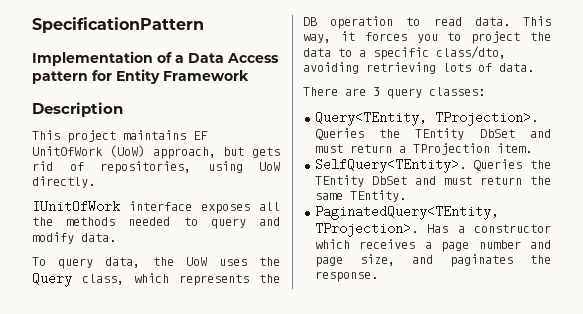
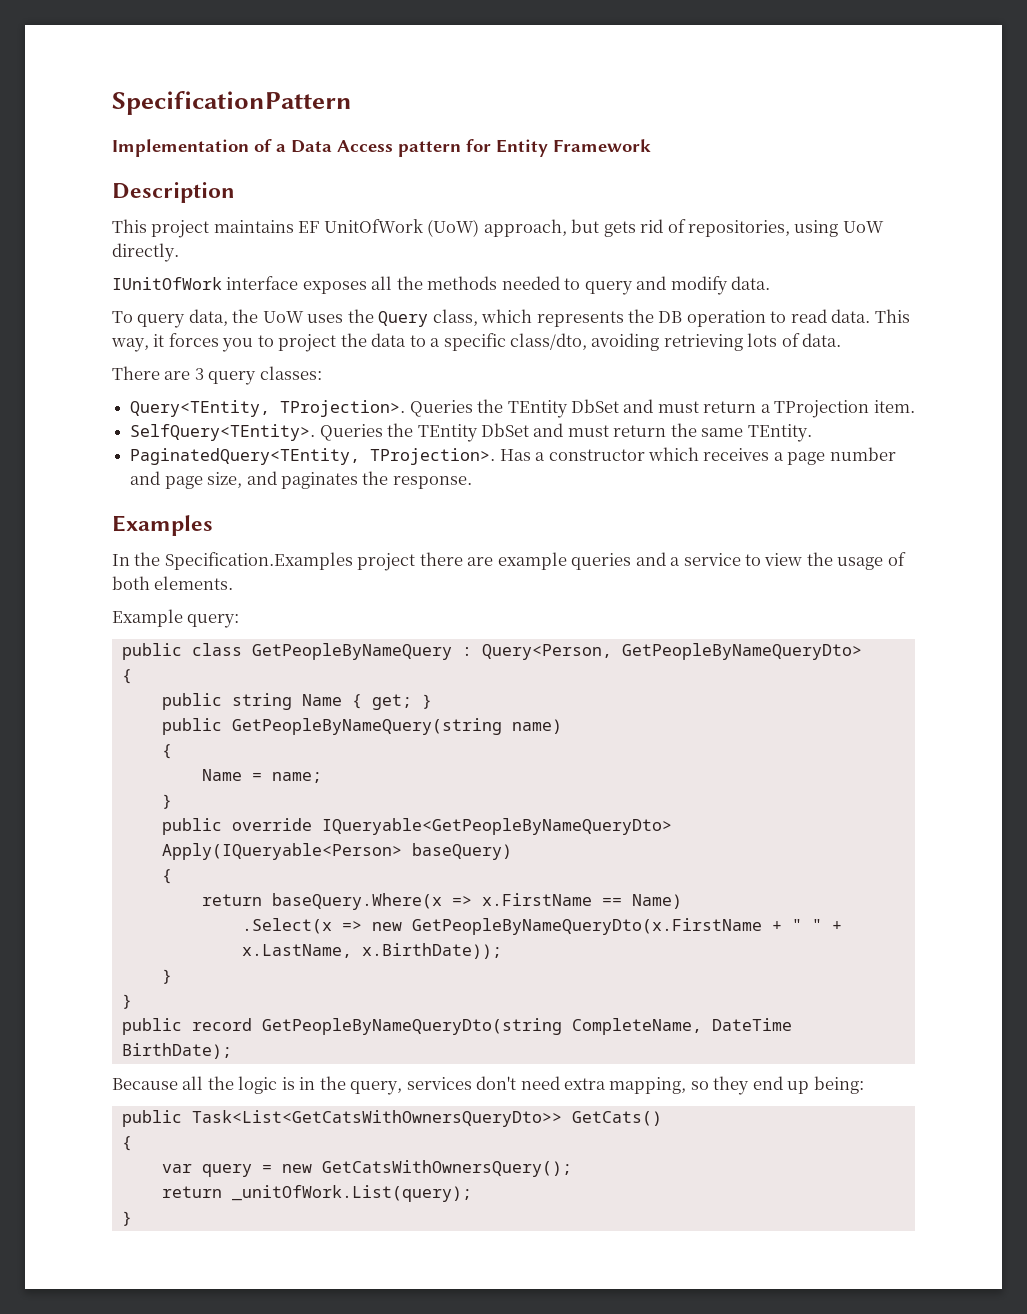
(378, 276) none -> [112,515,213,536] [112,552,906,571] [112,576,234,590] [112,609,240,628] [121,643,862,660] [121,669,132,684] [161,693,432,710] [161,718,562,735] [161,744,172,759] [201,769,322,783] [161,794,172,809] [161,818,672,835] [161,843,512,860] [161,869,172,884] [201,893,682,910] [241,918,842,935] [241,943,502,959] [161,969,172,984] [121,994,132,1009] [121,1018,792,1035] [121,1043,232,1059] [112,1076,864,1095] [121,1110,662,1127] [121,1136,132,1151] [161,1160,572,1177] [161,1185,472,1202] [121,1211,132,1226] // Examples // In the Specification.Examples project there are example queries and a service to view the usage of both elements. // Example query: // public class GetPeopleByNameQuery : Query<Person, GetPeopleByNameQueryDto> // { // public string Name { get; } // public GetPeopleByNameQuery(string name) // { // Name = name; // } // public override IQueryable<GetPeopleByNameQueryDto> Apply(IQueryable<Person> baseQuery) // { // return baseQuery.Where(x => x.FirstName == Name) // .Select(x => new GetPeopleByNameQueryDto(x.FirstName + " " + x.LastName, x.BirthDate)); // } // } // public record GetPeopleByNameQueryDto(string CompleteName, DateTime BirthDate); // Because all the logic is in the query, services don't need extra mapping, so they end up being: // public Task<List<GetCatsWithOwnersQueryDto>> GetCats() // { // var query = new GetCatsWithOwnersQuery(); // return _unitOfWork.List(query); // }

